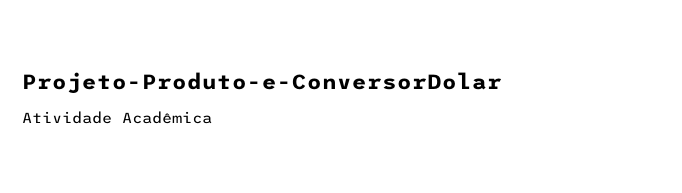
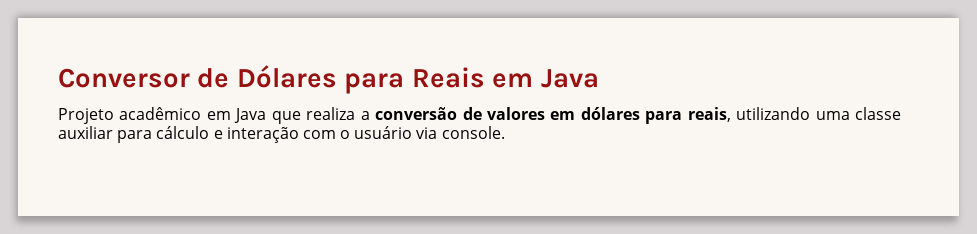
[22,72,502,94] [22,111,212,124] Projeto-Produto-e-ConversorDolar // Atividade Acadêmica -> [58,65,599,94] [58,107,901,124] [58,126,505,143] Conversor de Dólares para Reais em Java // Projeto acadêmico em Java que realiza a conversão de valores em dólares para reais, utilizando uma classe auxiliar para cálculo e interação com o usuário via console.

